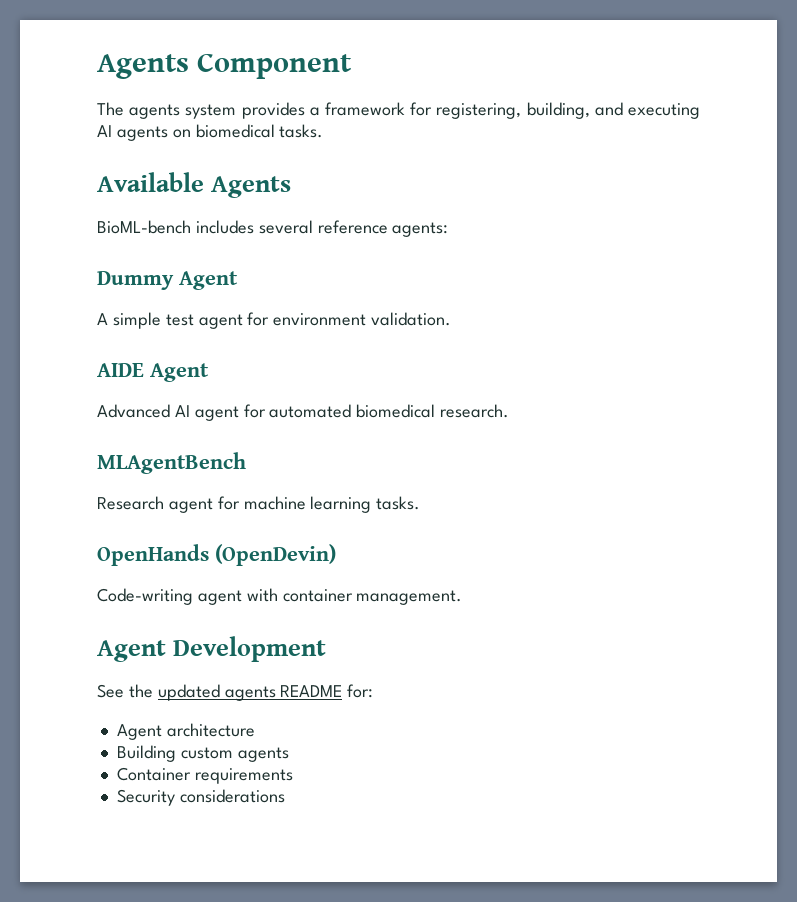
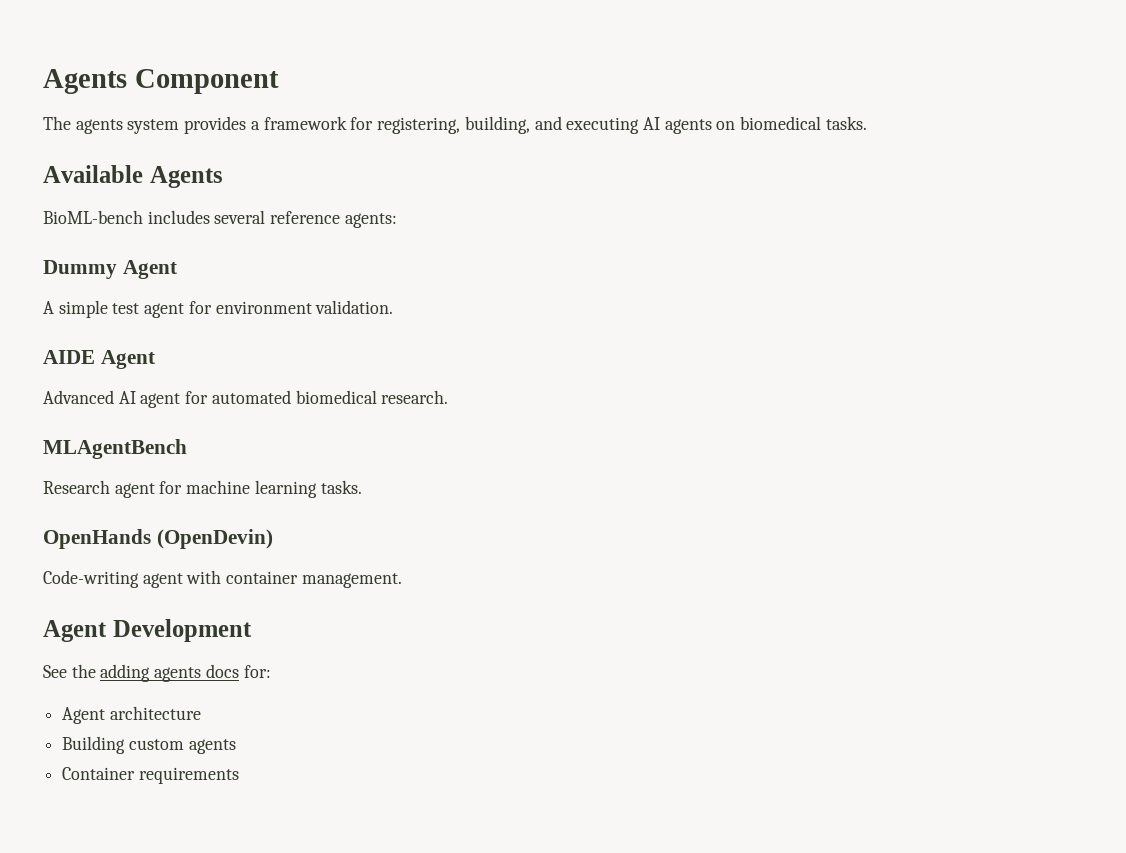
[157,684,343,701] updated agents README -> [100,664,239,682] adding agents docs
[116,789,285,806] // Security considerations -> (239, 775) none

